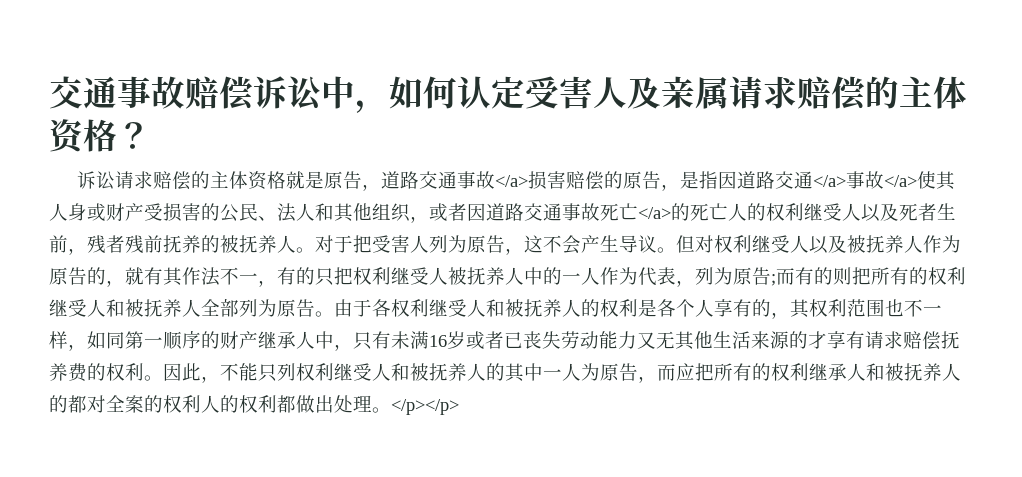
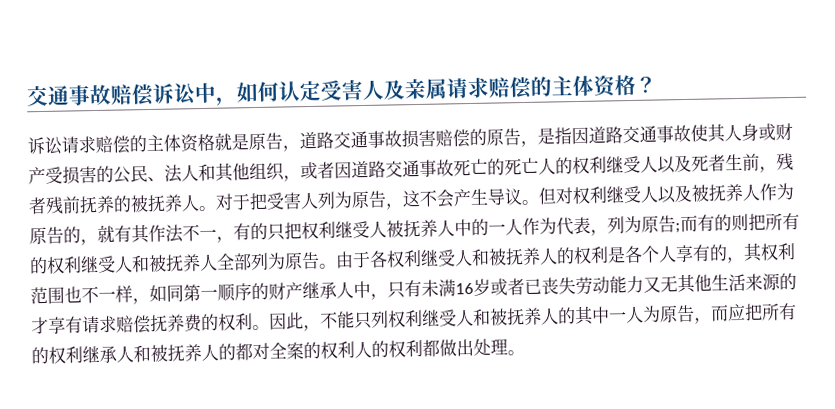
[494,175,528,187] </a> -> (402, 139) none
[812,171,917,189] </a>事故</a> -> [656,124,691,143] 事故
[638,207,671,219] </a> -> (488, 167) none
[391,399,459,415] </p></p> -> (525, 353) none

